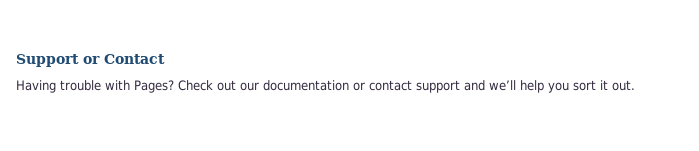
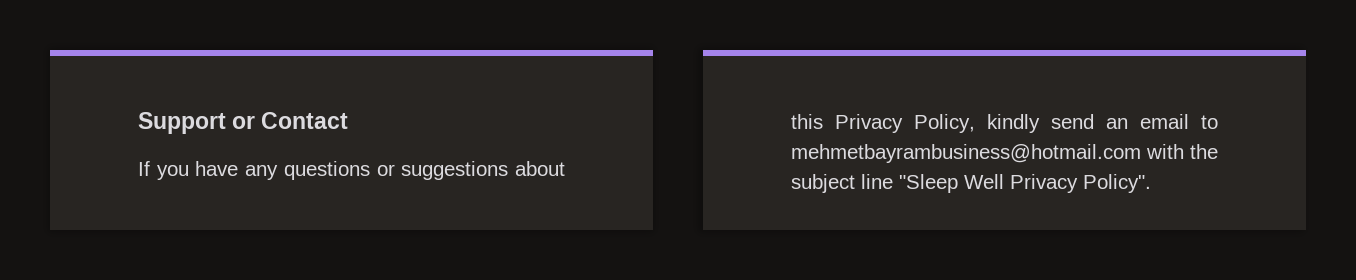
[16,80,635,93] Having trouble with Pages? Check out our documentation or contact support and we’ll help you sort it out. -> [138,161,565,180] [791,114,1218,133] [791,144,1218,163] [791,174,1151,193] If you have any questions or suggestions about this Privacy Policy, kindly send an email to mehmetbayrambusiness@hotmail.com with the subject line "Sleep Well Privacy Policy".

